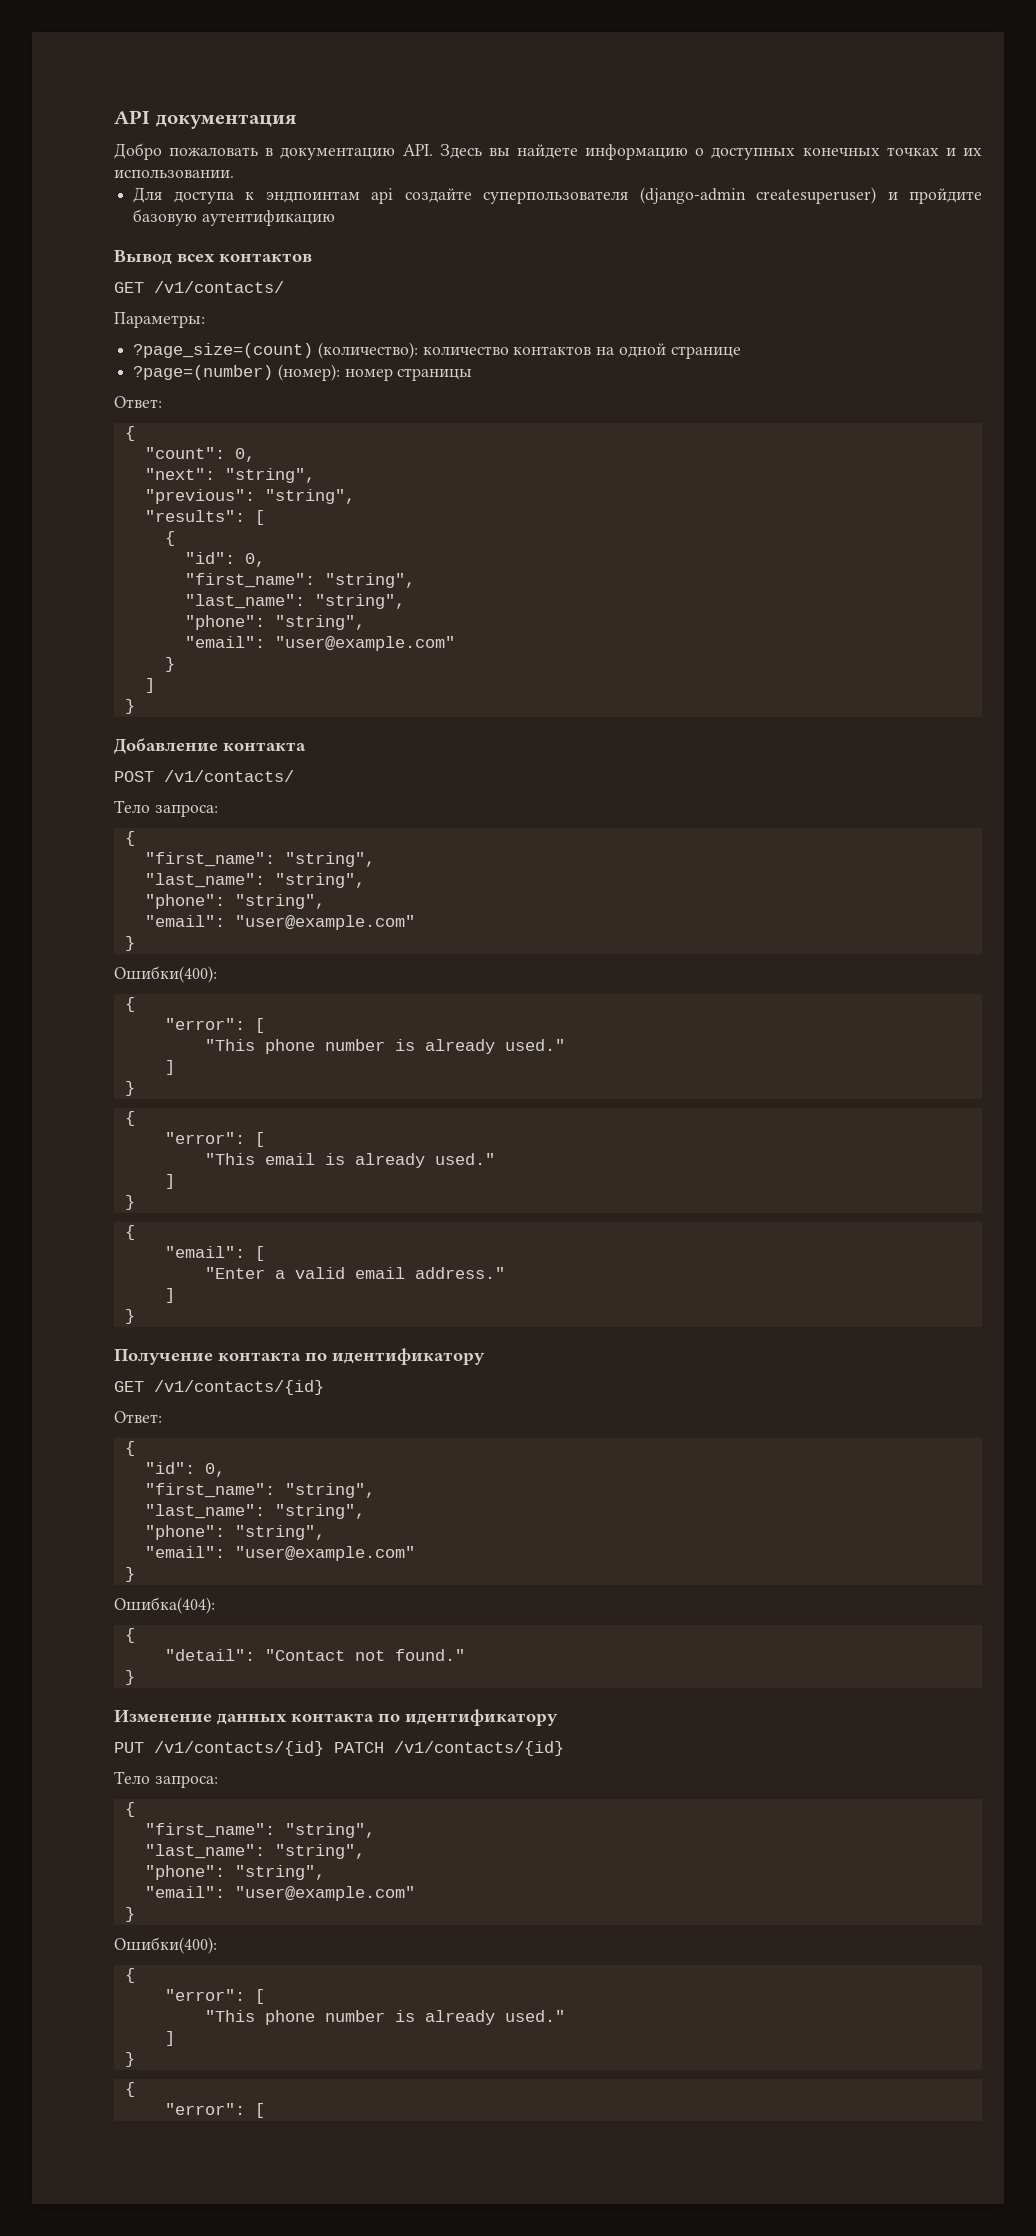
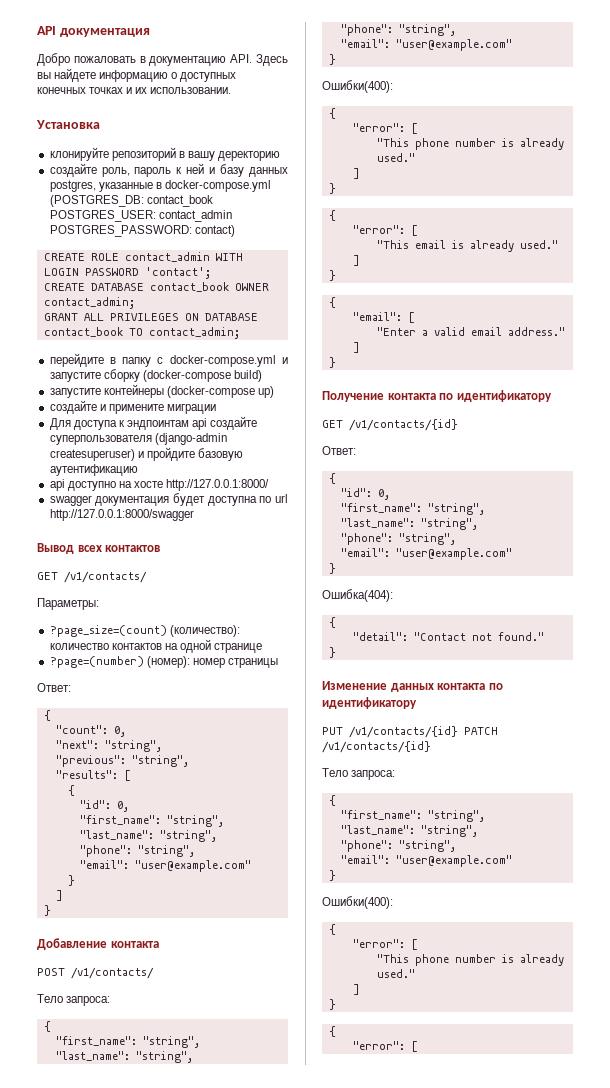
(234, 173) none -> [36,120,100,129] [49,147,281,161] [49,163,288,177] [49,180,271,192] [49,195,213,207] [49,210,232,222] [49,225,235,237] [43,252,243,262] [43,267,211,279] [43,282,269,292] [43,297,135,309] [43,313,258,321] [43,327,240,339] [49,353,288,367] [49,369,262,382] [49,384,274,398] [49,400,216,414] // Установка // клонируйте репозиторий в вашу деректорию // создайте роль, пароль к ней и базу данных postgres, указанные в docker-compose.yml (POSTGRES_DB: contact_book POSTGRES_USER: contact_admin POSTGRES_PASSWORD: contact) // CREATE ROLE contact_admin WITH LOGIN PASSWORD 'contact'; // CREATE DATABASE contact_book OWNER contact_admin; // GRANT ALL PRIVILEGES ON DATABASE contact_book TO contact_admin; // перейдите в папку с docker-compose.yml и запустите сборку (docker-compose build) // запустите контейнеры (docker-compose up) // создайте и примените миграции
(335, 218) none -> [49,479,270,491] [49,493,288,506] [49,509,194,521] // api доступно на хосте http://127.0.0.1:8000/ // swagger документация будет доступна по url http://127.0.0.1:8000/swagger

